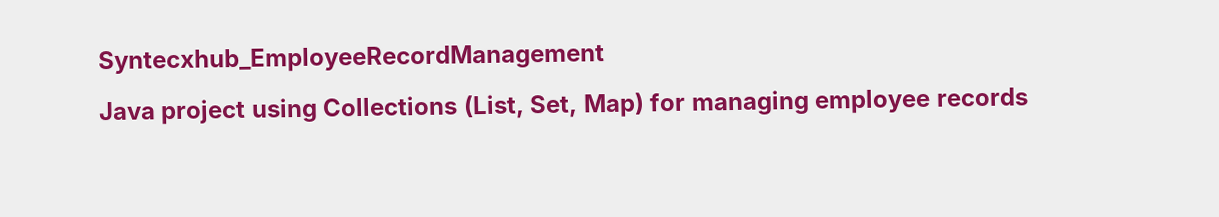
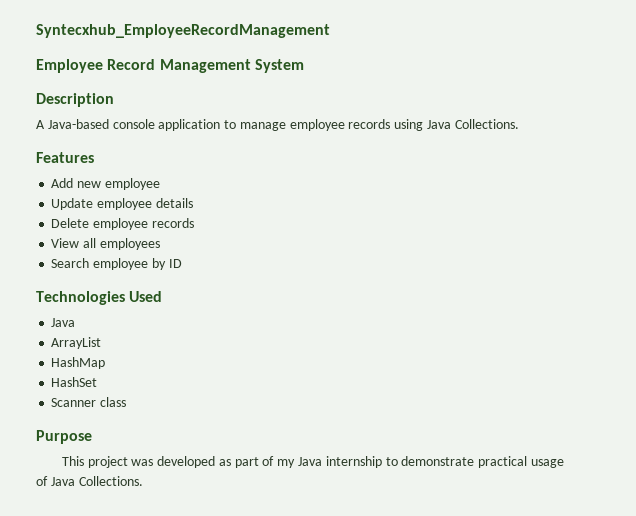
[98,87,1029,125] Java project using Collections (List, Set, Map) for managing employee records -> [36,59,304,73] [36,93,114,107] [36,119,519,131] [36,152,94,163] [51,178,160,190] [51,198,193,210] [51,218,194,230] [51,238,160,250] [51,258,182,270] [36,291,163,305] [51,318,76,327] [51,337,102,349] [51,357,106,369] [51,377,98,387] [51,397,127,407] [36,430,92,444] [61,456,564,468] [36,476,143,486] Employee Record Management System // Description // A Java-based console application to manage employee records using Java Collections. // Features // Add new employee // Update employee details // Delete employee records // View all employees // Search employee by ID // Technologies Used // Java // ArrayList // HashMap // HashSet // Scanner class // Purpose // This project was developed as part of my Java internship to demonstrate practical usage of Java Collections.

